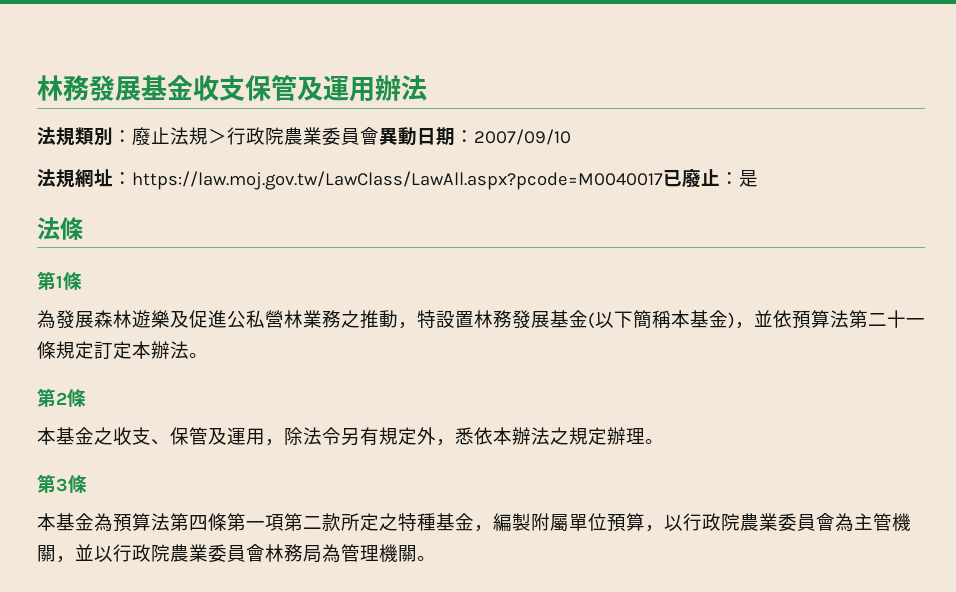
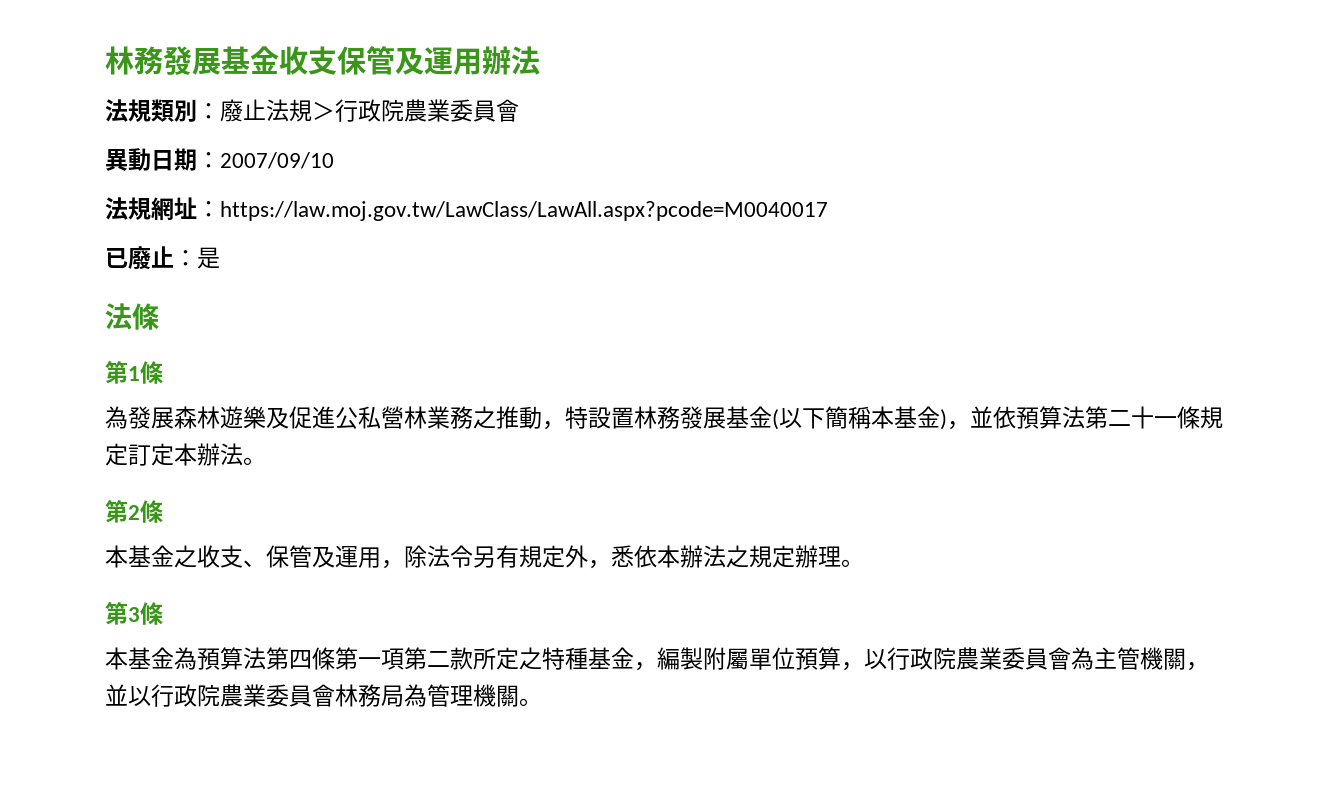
(379, 136) none -> (519, 110) //
(663, 180) none -> (828, 211) //

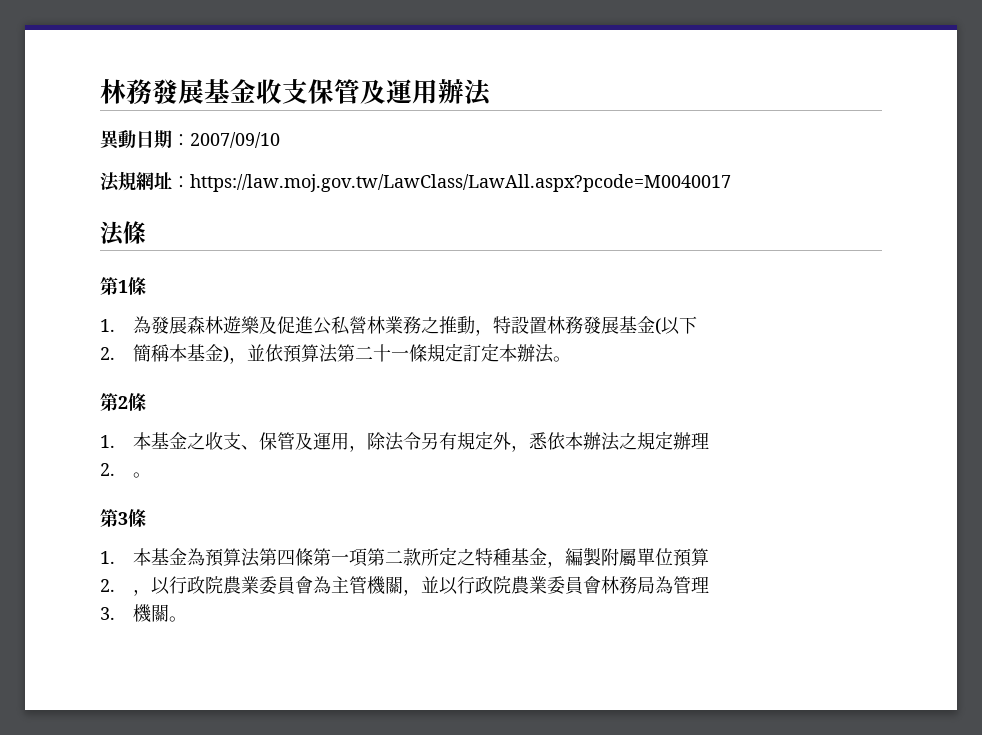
[105,99,519,122] // 法規類別：廢止法規＞行政院農業委員會 -> (492, 92) none
[105,246,220,270] // 已廢止：是 -> (731, 183) none
(163, 372) none -> [100,319,115,332] 1.
(825, 418) none -> [100,347,115,360] // 2.
(163, 511) none -> [100,435,115,448] 1.
(841, 556) none -> [100,463,115,476] // 2.
(163, 613) none -> [100,551,115,564] 1.
(841, 658) none -> [100,579,115,592] // 2.
(473, 695) none -> [100,607,115,620] // 3.

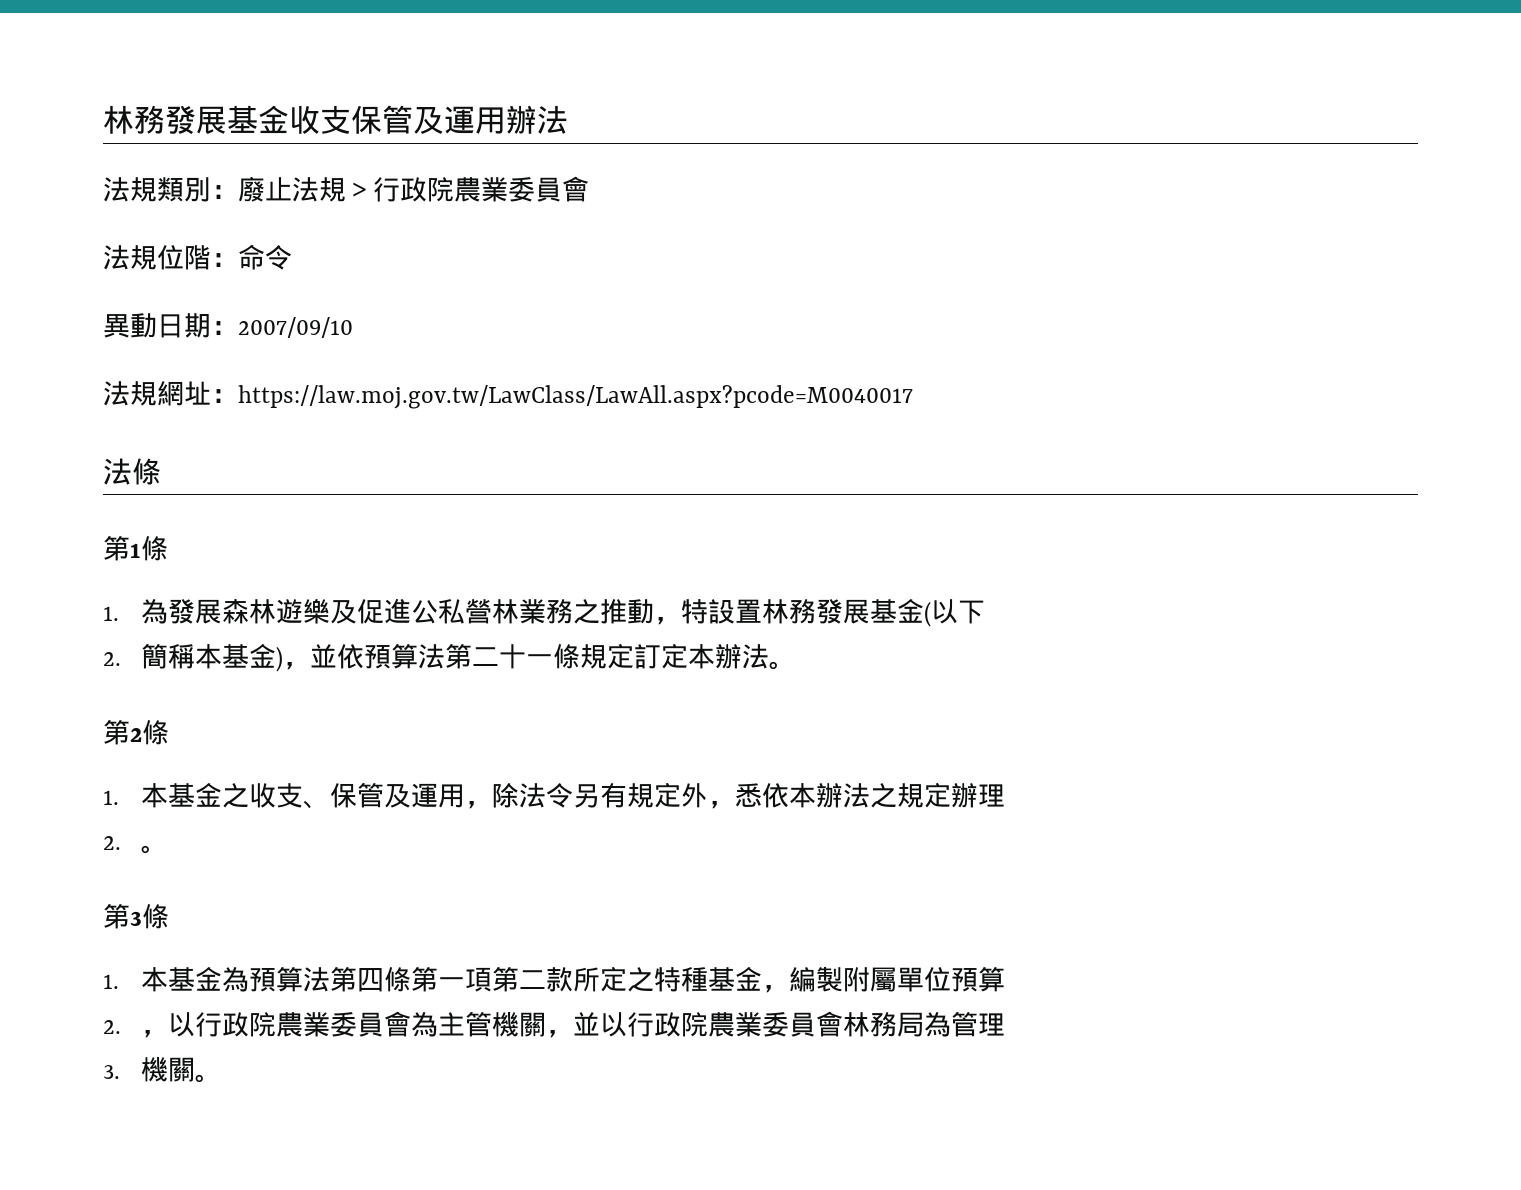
(492, 92) none -> [103,176,589,202] [103,244,292,270] // 法規類別：廢止法規＞行政院農業委員會 // 法規位階：命令

